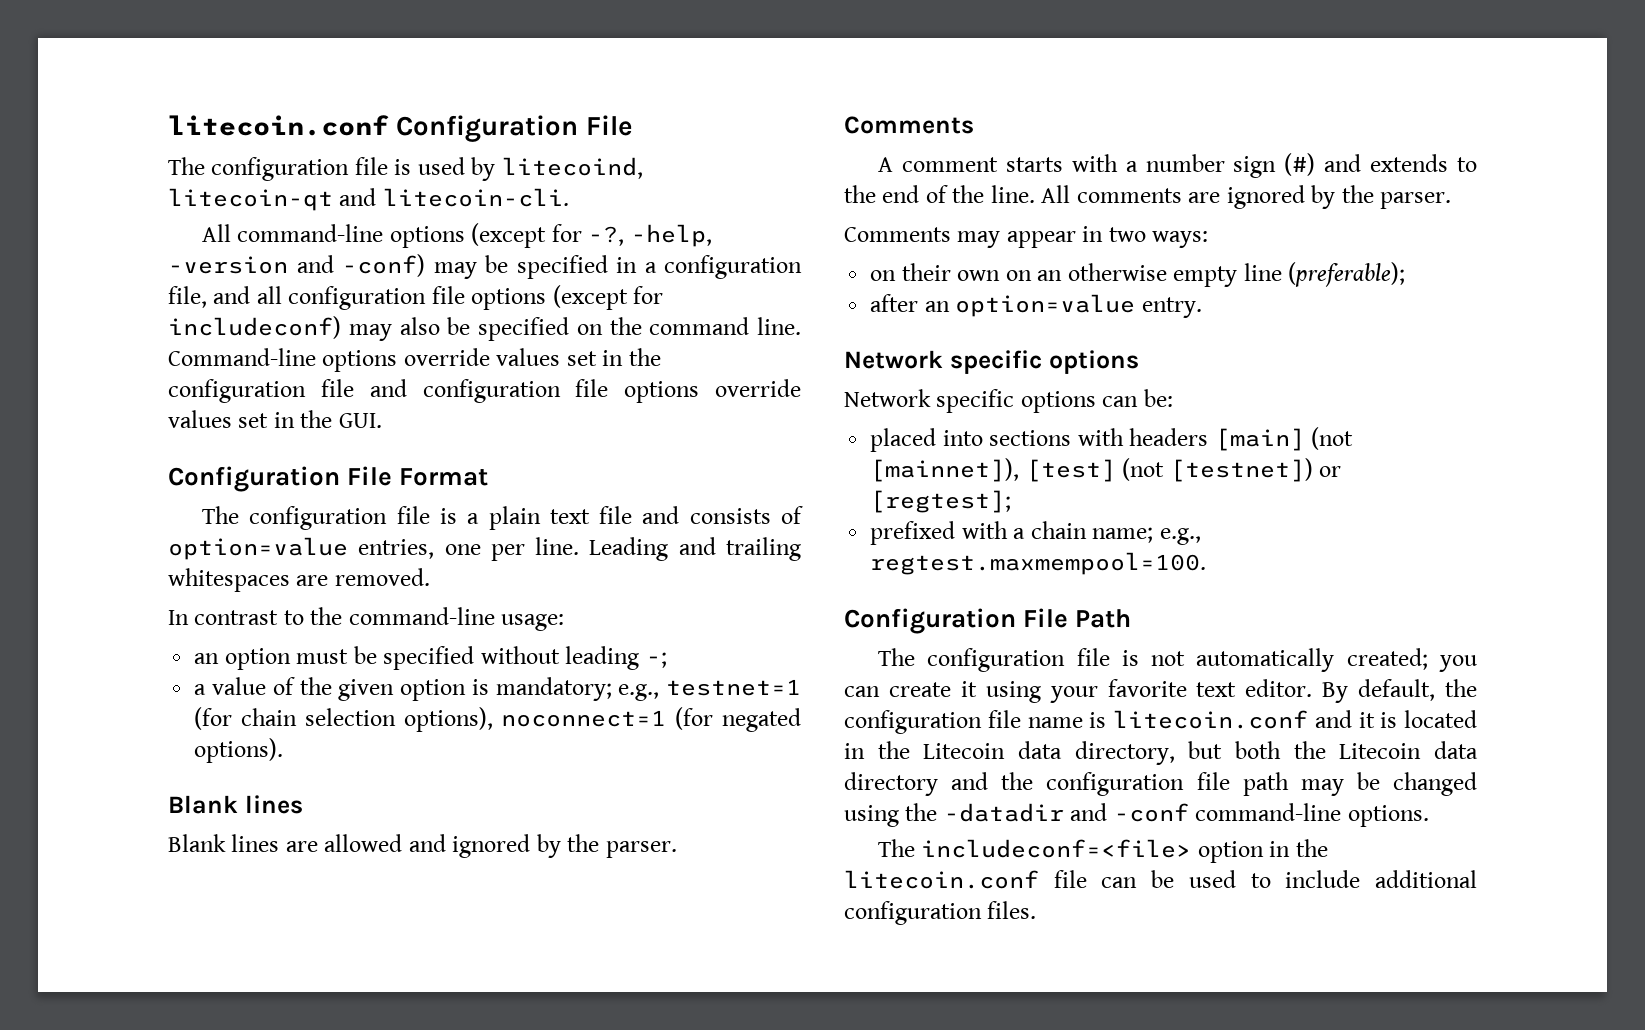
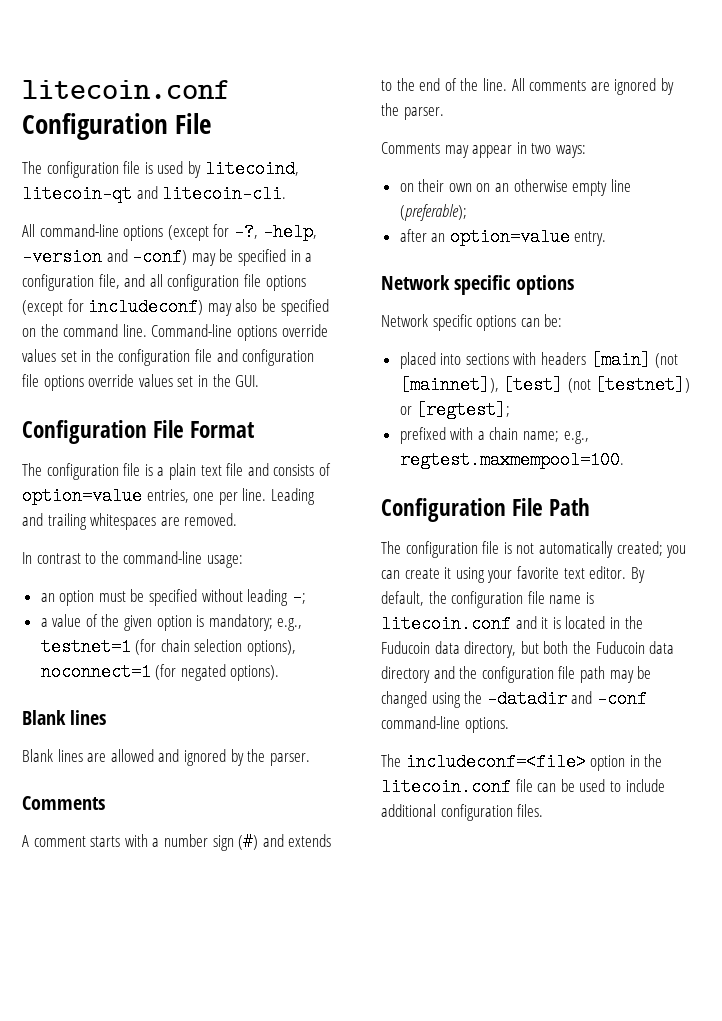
[923,743,1006,759] Litecoin -> [381,641,430,654] Fuducoin
[1339,743,1422,759] Litecoin -> [595,641,645,654] Fuducoin

